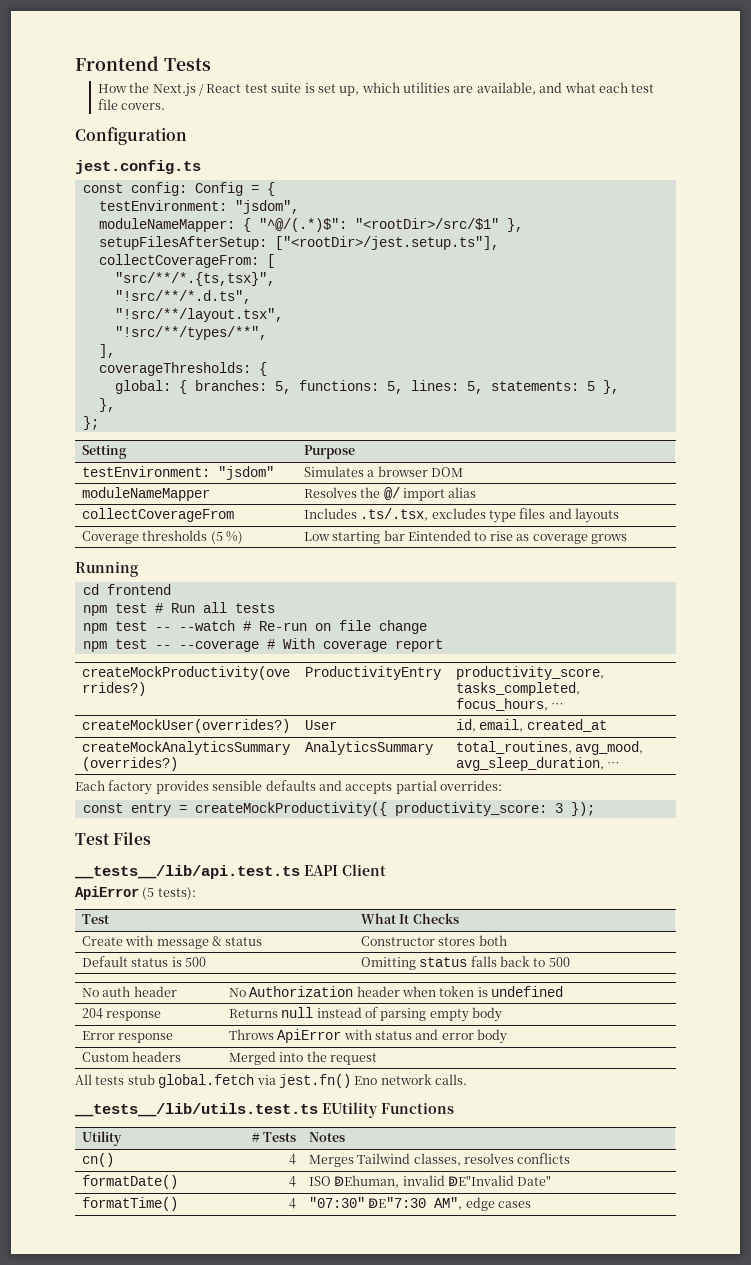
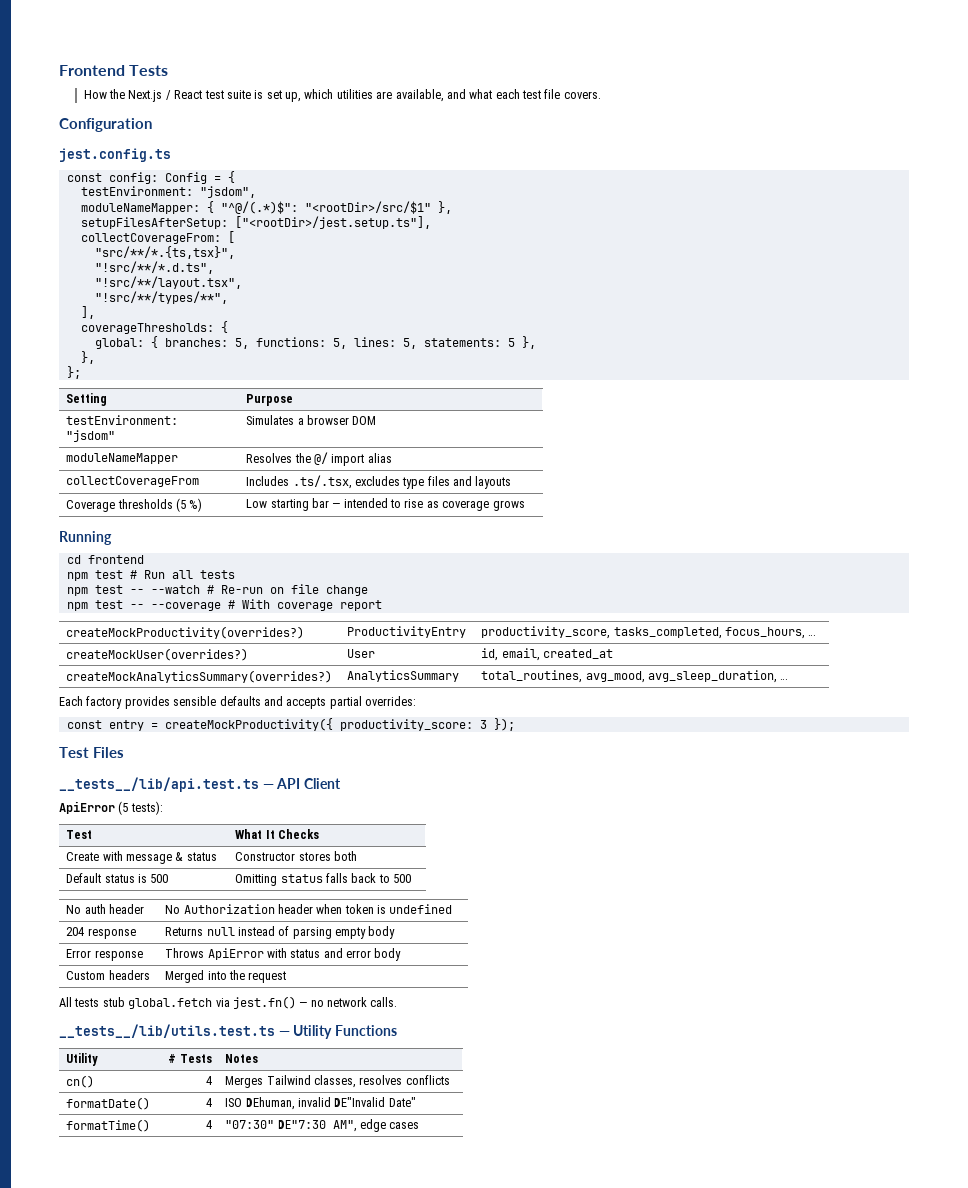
[408,530,472,541] Eintended -> [332,498,388,508] — intended
[304,865,338,876] EAPI -> [262,778,301,789] — API
[354,1076,378,1085] Eno -> [299,1000,324,1007] — no
[322,1102,378,1118] EUtility -> [278,1025,333,1039] — Utility

